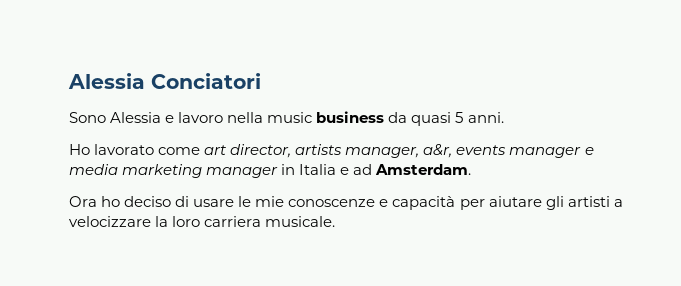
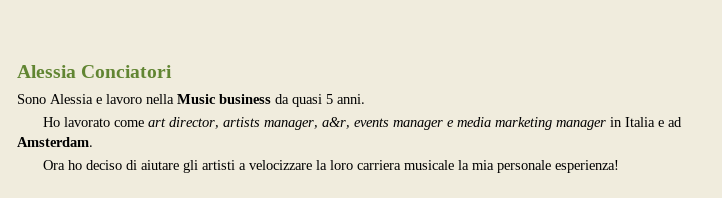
[267,112,313,123] music -> [177,94,216,104] Music
[193,196,485,210] usare le mie conoscenze e capacità per -> (137, 165) none
[265,216,336,227] musicale. -> [403,160,619,173] musicale la mia personale esperienza!

